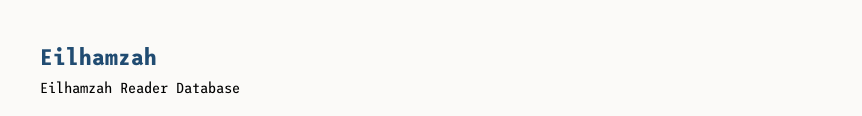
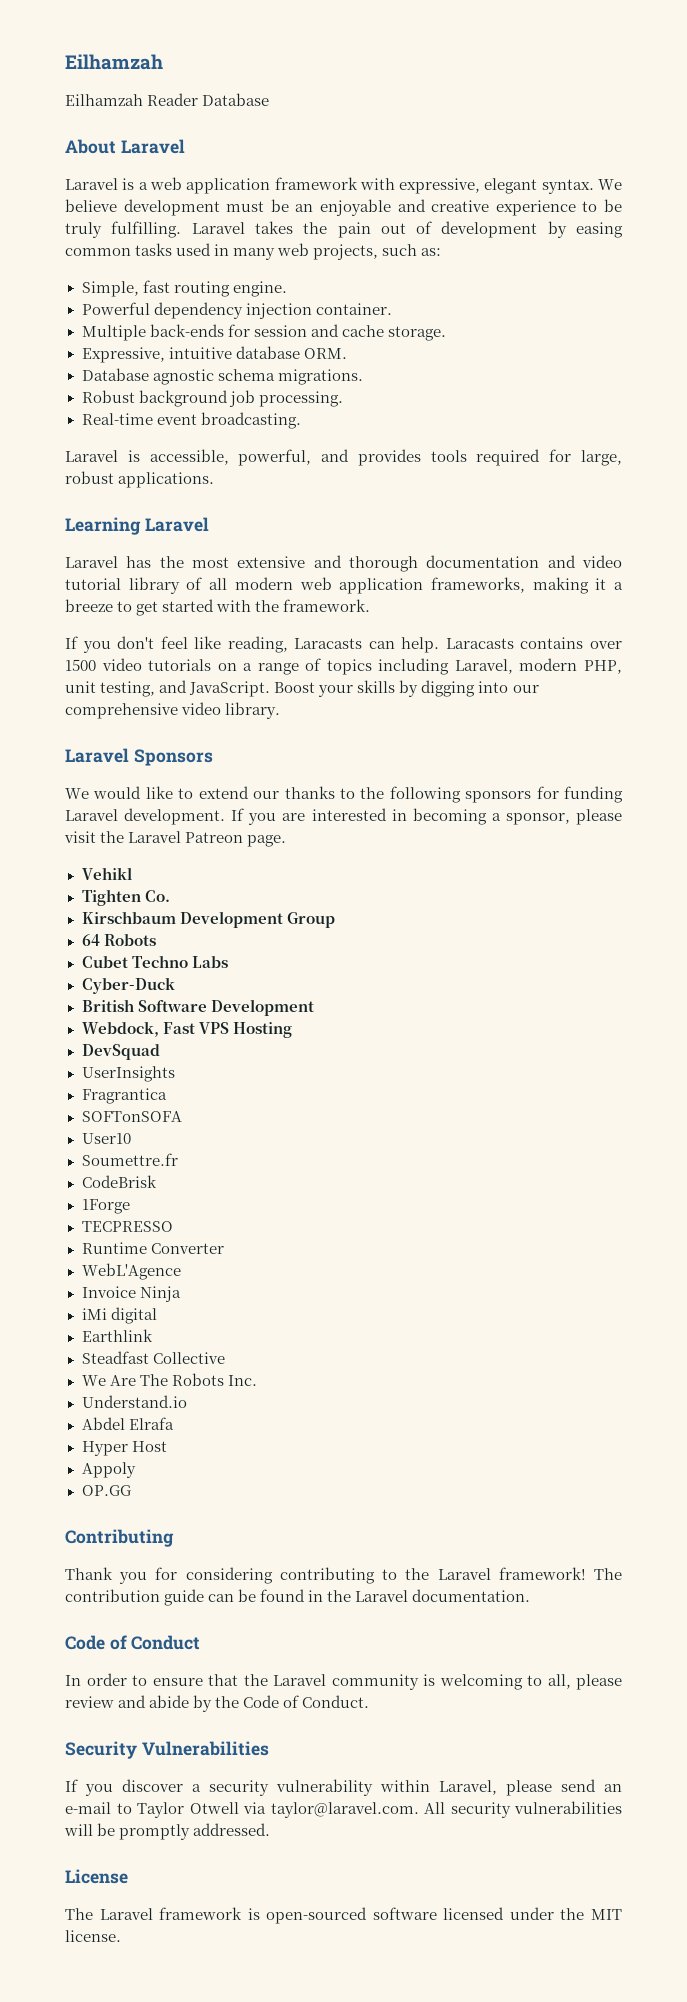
(240, 87) none -> [65,139,185,154] [65,177,622,194] [65,199,623,216] [65,221,624,238] [65,243,442,260] [81,280,287,297] [81,302,392,319] [81,324,446,341] [81,346,347,363] [81,368,363,385] [81,390,343,407] [81,412,301,429] [65,449,622,466] [65,471,215,488] [65,517,209,535] [65,555,622,572] [65,577,623,594] [65,599,371,616] [65,636,622,653] [65,658,622,675] [65,680,539,697] [65,702,281,719] [65,748,213,766] [65,786,624,803] [65,808,623,825] [64,831,287,847] [81,867,132,880] [81,889,170,906] [81,911,335,928] [81,934,156,946] [81,955,228,968] [81,977,175,994] [81,999,314,1016] [81,1021,292,1038] [81,1044,160,1060] [81,1066,175,1082] [81,1088,167,1104] [81,1111,182,1122] [81,1133,131,1144] [81,1153,178,1166] [81,1175,157,1188] [81,1199,130,1214] [81,1221,173,1232] [81,1242,224,1254] [81,1263,181,1280] [81,1286,181,1302] [81,1307,157,1324] [81,1329,153,1342] [81,1351,225,1364] [81,1373,257,1386] [81,1395,187,1408] [81,1417,174,1430] [81,1441,167,1456] [81,1462,136,1478] [81,1485,131,1496] [65,1529,174,1547] [65,1567,622,1584] [65,1589,531,1606] [65,1635,201,1650] [65,1673,622,1690] [65,1695,370,1712] [65,1741,269,1759] [65,1779,622,1796] [65,1801,622,1818] [64,1823,271,1840] [65,1869,128,1884] [65,1907,622,1924] [65,1930,121,1942] // About Laravel // Laravel is a web application framework with expressive, elegant syntax. We believe development must be an enjoyable and creative experience to be truly fulfilling. Laravel takes the pain out of development by easing common tasks used in many web projects, such as: // Simple, fast routing engine. // Powerful dependency injection container. // Multiple back-ends for session and cache storage. // Expressive, intuitive database ORM. // Database agnostic schema migrations. // Robust background job processing. // Real-time event broadcasting. // Laravel is accessible, powerful, and provides tools required for large, robust applications. // Learning Laravel // Laravel has the most extensive and thorough documentation and video tutorial library of all modern web application frameworks, making it a breeze to get started with the framework. // If you don't feel like reading, Laracasts can help. Laracasts contains over 1500 video tutorials on a range of topics including Laravel, modern PHP, unit testing, and JavaScript. Boost your skills by digging into our comprehensive video library. // Laravel Sponsors // We would like to extend our thanks to the following sponsors for funding Laravel development. If you are interested in becoming a sponsor, please visit the Laravel Patreon page. // Vehikl // Tighten Co. // Kirschbaum Development Group // 64 Robots // Cubet Techno Labs // Cyber-Duck // British Software Development // Webdock, Fast VPS Hosting // DevSquad // UserInsights // Fragrantica // SOFTonSOFA // User10 // Soumettre.fr // CodeBrisk // 1Forge // TECPRESSO // Runtime Converter // WebL'Agence // Invoice Ninja // iMi digital // Earthlink // Steadfast Collective // We Are The Robots Inc. // Understand.io // Abdel Elrafa // Hyper Host // Appoly // OP.GG // Contributing // Thank you for considering contributing to the Laravel framework! The contribution guide can be found in the Laravel documentation. // Code of Conduct // In order to ensure that the Laravel community is welcoming to all, please review and abide by the Code of Conduct. // Security Vulnerabilities // If you discover a security vulnerability within Laravel, please send an e-mail to Taylor Otwell via taylor@laravel.com. All security vulnerabilities will be promptly addressed. // License // The Laravel framework is open-sourced software licensed under the MIT license.

